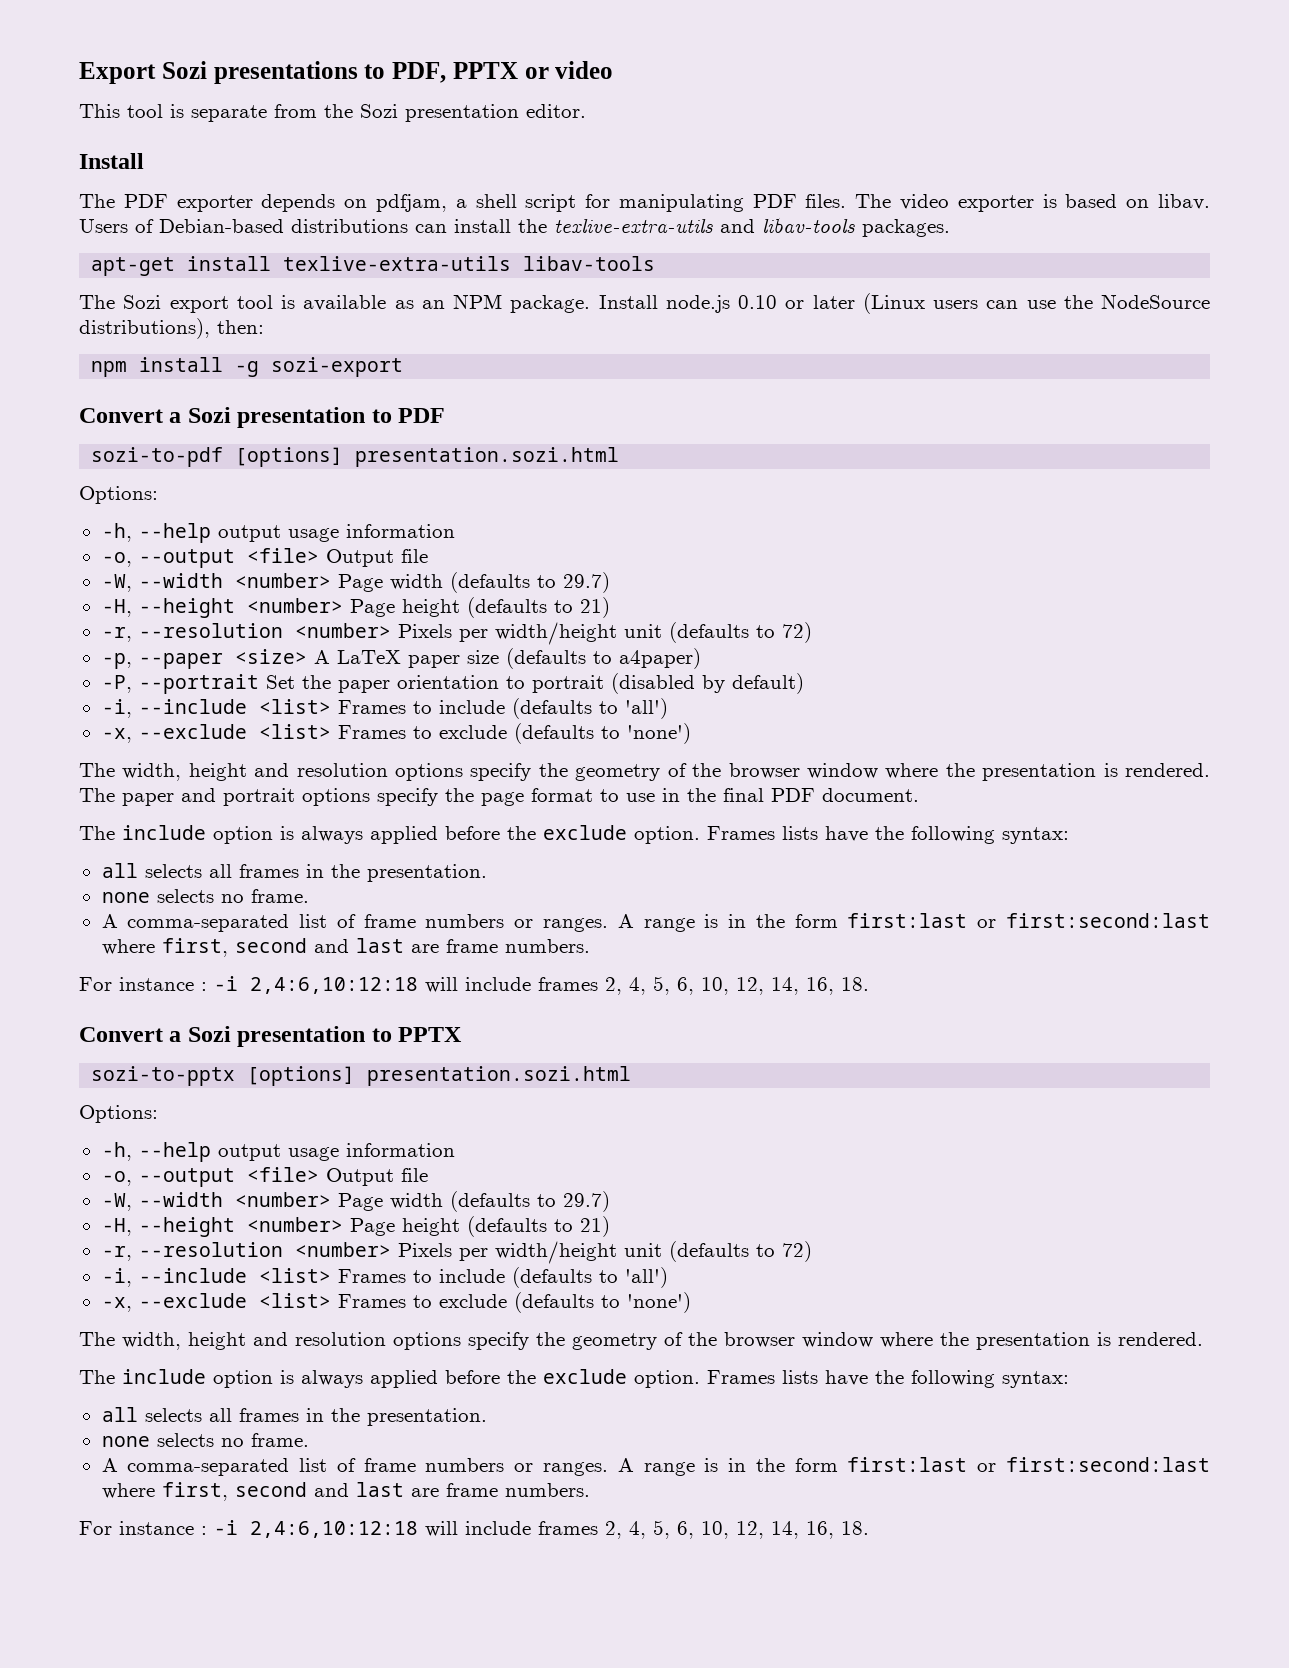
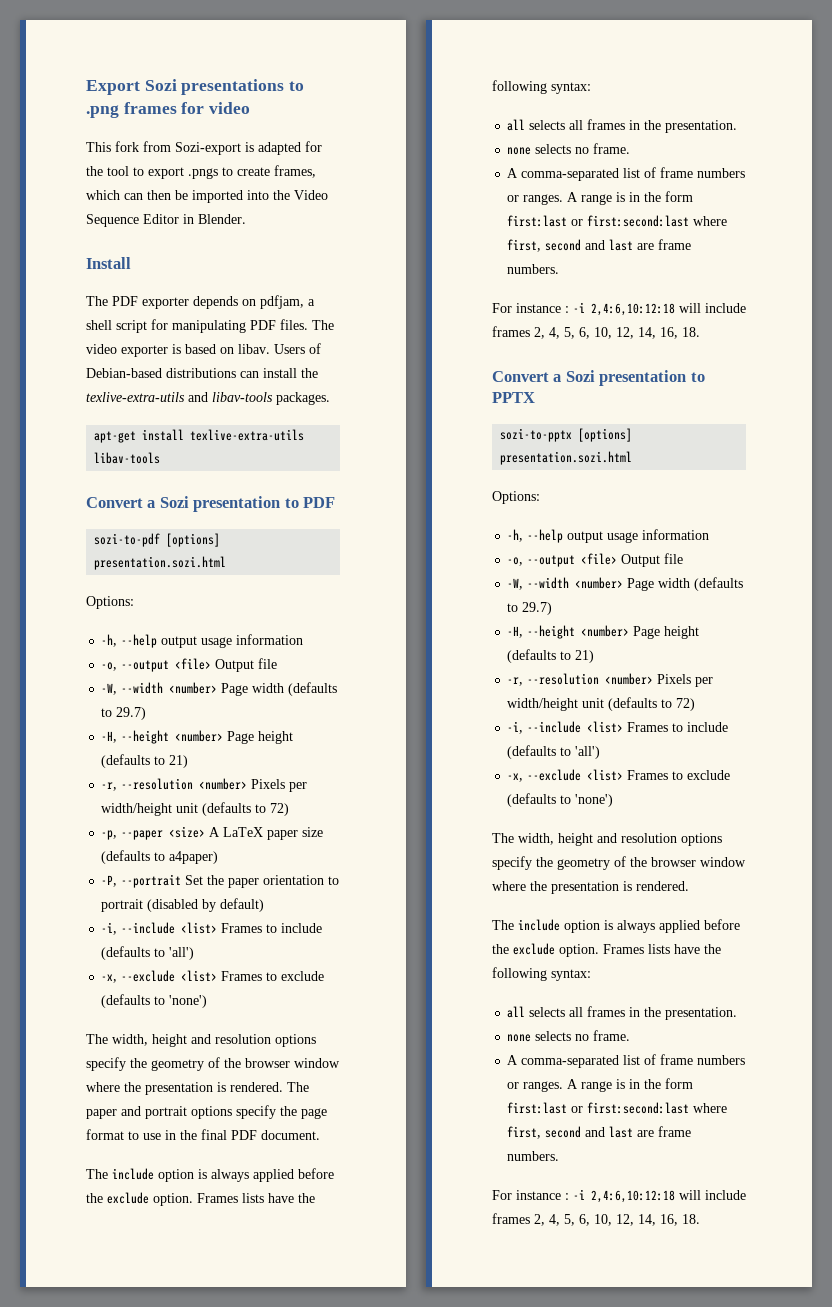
[392,62,549,83] PDF, PPTX or -> [86,102,205,118] .png frames for
[127,104,586,122] tool is separate from the Sozi presentation editor. -> [115,141,322,155] [86,165,316,179] [86,190,328,203] [86,214,246,227] fork from Sozi-export is adapted for the tool to export .pngs to create frames, which can then be imported into the Video Sequence Editor in Blender.
[79,293,1210,314] [79,318,264,339] [91,357,404,377] // The Sozi export tool is available as an NPM package. Install node.js 0.10 or later (Linux users can use the NodeSource distributions), then: // npm install -g sozi-export -> (161, 458) none

